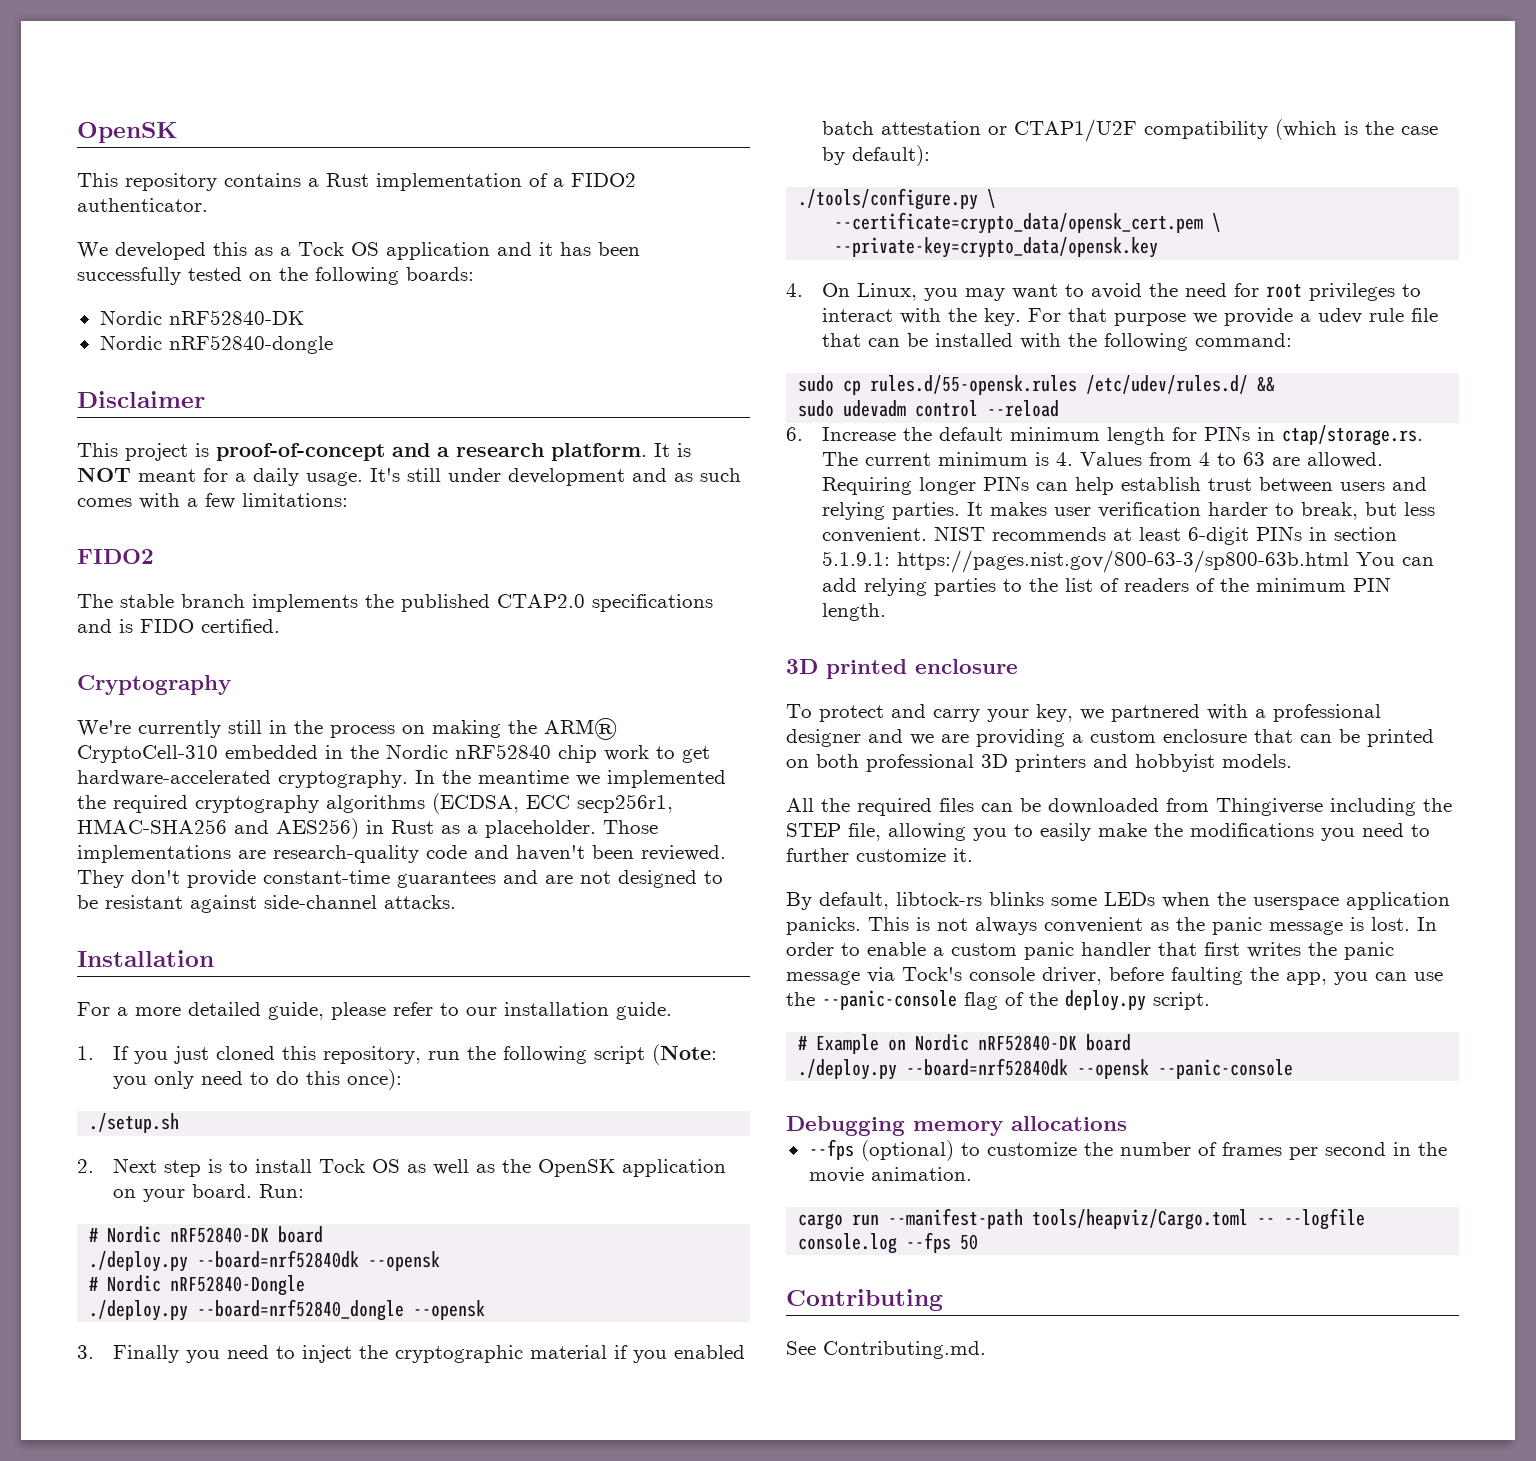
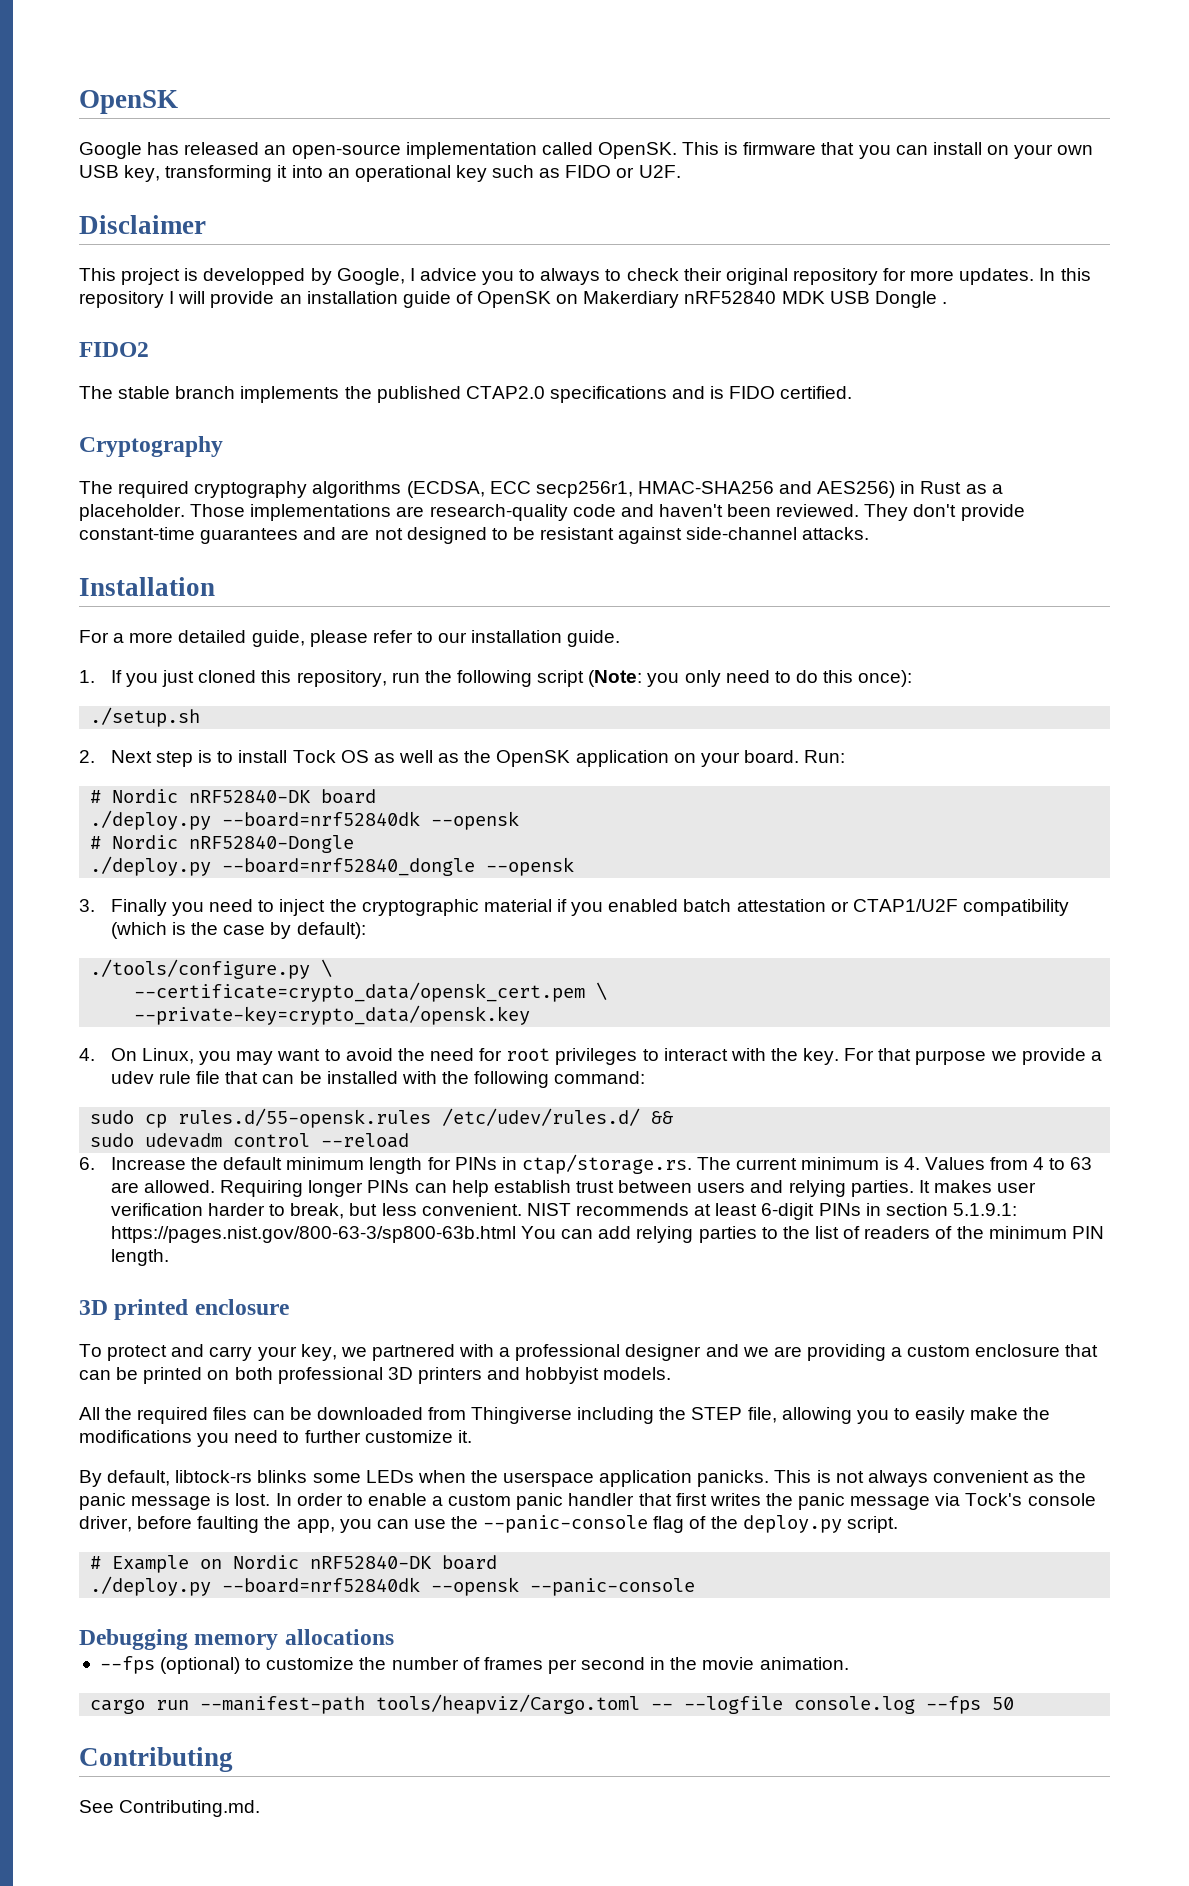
[77,173,636,191] [77,198,208,212] [77,242,640,260] [77,267,474,285] [99,310,304,325] [99,335,333,354] [77,391,205,408] [77,443,691,461] [77,467,741,486] [77,493,348,509] This repository contains a Rust implementation of a FIDO2 authenticator. // We developed this as a Tock OS application and it has been successfully tested on the following boards: // Nordic nRF52840-DK // Nordic nRF52840-dongle // Disclaimer // This project is proof-of-concept and a research platform. It is NOT meant for a daily usage. It's still under development and as such comes with a few limitations: -> [79,142,1094,159] [79,165,681,182] [79,215,206,234] [79,268,1091,285] [79,291,947,308] Google has released an open-source implementation called OpenSK. This is firmware that you can install on your own USB key, transforming it into an operational key such as FIDO or U2F. // Disclaimer // This project is developped by Google, I advice you to always to check their original repository for more updates. In this repository I will provide an installation guide of OpenSK on Makerdiary nRF52840 MDK USB Dongle .
[77,718,617,740] [77,744,710,763] [77,770,726,788] [77,795,106,809] We're currently still in the process on making the ARM® CryptoCell-310 embedded in the Nordic nRF52840 chip work to get hardware-accelerated cryptography. In the meantime we implemented the -> [79,481,113,494] The

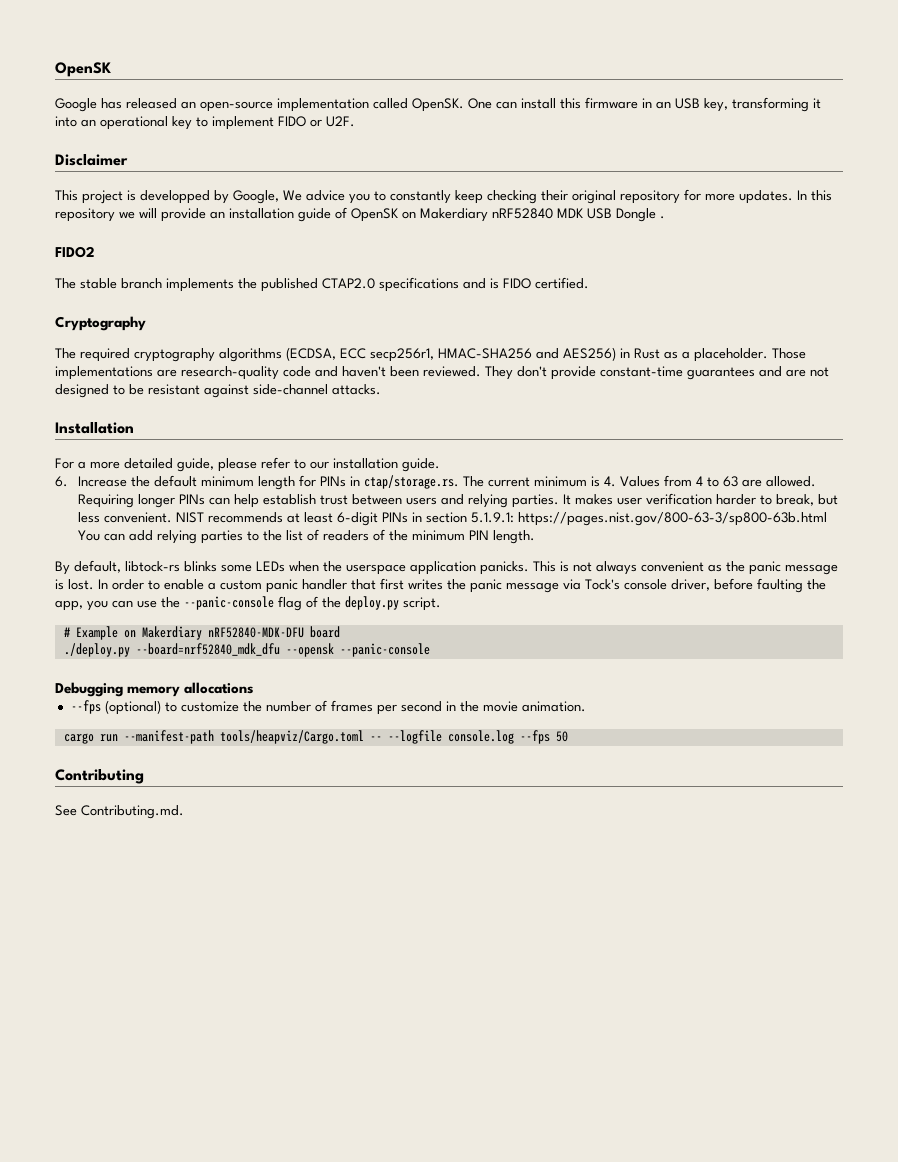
[682,142,1094,159] This is firmware that you can install on your own -> [468,97,671,109] One can install this firmware in an
[492,165,561,178] such as -> [196,116,274,130] to implement
[409,268,415,281] I -> [283,190,302,201] We
[540,268,679,285] always to check -> [390,190,537,204] constantly keep checking
[169,291,175,304] I -> [119,211,135,219] we
[79,670,913,687] [90,707,201,727] [79,750,846,767] [90,789,377,804] [90,810,520,830] [90,835,355,853] [90,856,575,876] [79,899,1069,916] [110,922,366,939] [90,959,333,979] [134,982,608,1002] [134,1005,531,1025] [79,1048,1102,1065] [110,1071,646,1088] [90,1108,674,1128] [90,1133,410,1148] // 1. If you just cloned this repository, run the following script (Note: you only need to do this once): // ./setup.sh // 2. Next step is to install Tock OS as well as the OpenSK application on your board. Run: // # Nordic nRF52840-DK board // ./deploy.py --board=nrf52840dk --opensk // # Nordic nRF52840-Dongle // ./deploy.py --board=nrf52840_dongle --opensk // 3. Finally you need to inject the cryptographic material if you enabled batch attestation or CTAP1/U2F compatibility (which is the case by default): // ./tools/configure.py \ // --certificate=crypto_data/opensk_cert.pem \ // --private-key=crypto_data/opensk.key // 4. On Linux, you may want to avoid the need for root privileges to interact with the key. For that purpose we provide a udev rule file that can be installed with the following command: // sudo cp rules.d/55-opensk.rules /etc/udev/rules.d/ && // sudo udevadm control --reload -> (440, 465) none
[79,1299,289,1320] [79,1344,1099,1361] [79,1367,672,1384] [79,1407,1051,1424] [79,1430,472,1447] // 3D printed enclosure // To protect and carry your key, we partnered with a professional designer and we are providing a custom enclosure that can be printed on both professional 3D printers and hobbyist models. // All the required files can be downloaded from Thingiverse including the STEP file, allowing you to easily make the modifications you need to further customize it. -> (535, 537) none
[233,1555,498,1570] [90,1576,421,1596] Nordic nRF52840-DK board // ./deploy.py --board=nrf52840dk -> [141,626,340,640] [63,643,280,657] Makerdiary nRF52840-MDK-DFU board // ./deploy.py --board=nrf52840_mdk_dfu

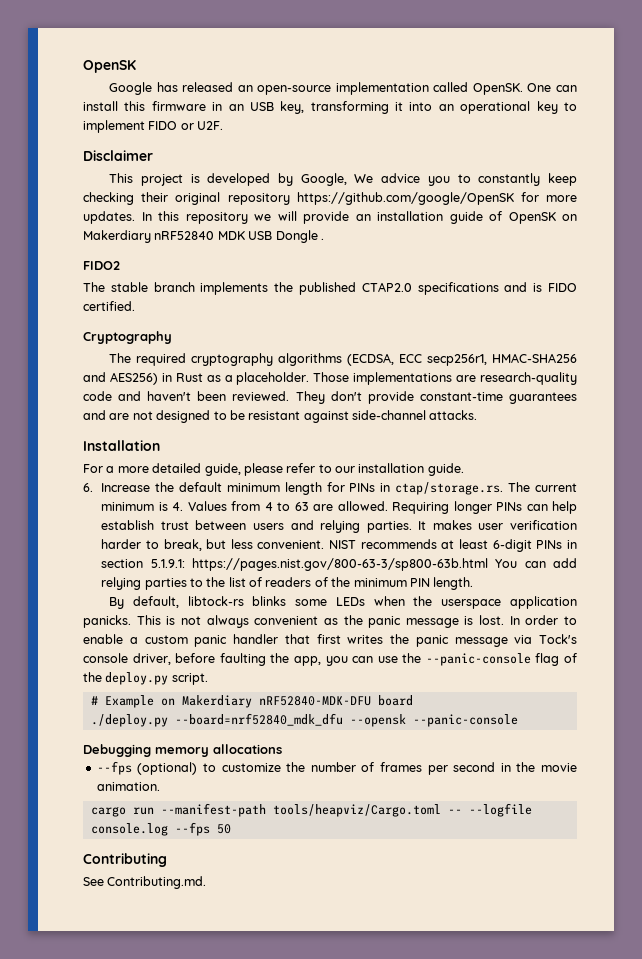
[140,190,210,204] developped -> [207,173,271,186] developed
(680, 197) none -> [296,192,514,205] https://github.com/google/OpenSK

